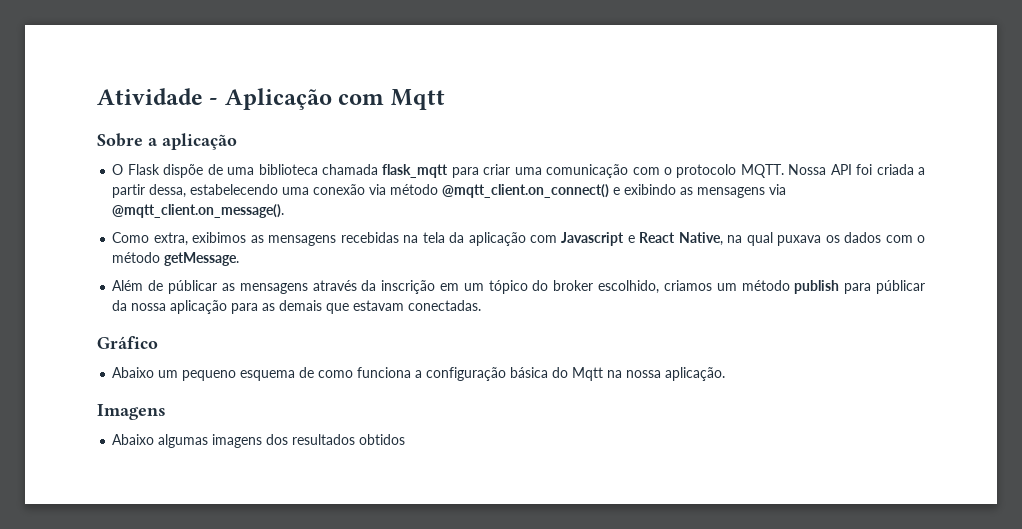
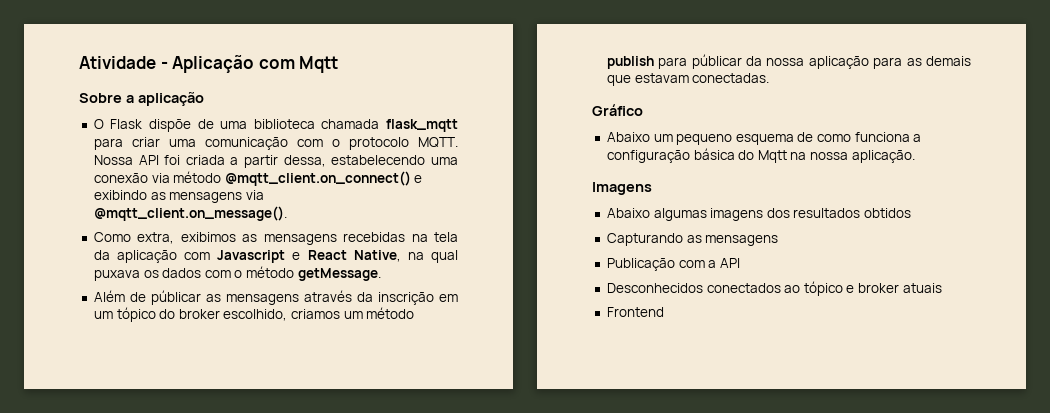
(406, 439) none -> [606,233,779,246] [606,258,740,271] [606,281,942,296] [606,307,664,317] // Capturando as mensagens // Publicação com a API // Desconhecidos conectados ao tópico e broker atuais // Frontend

